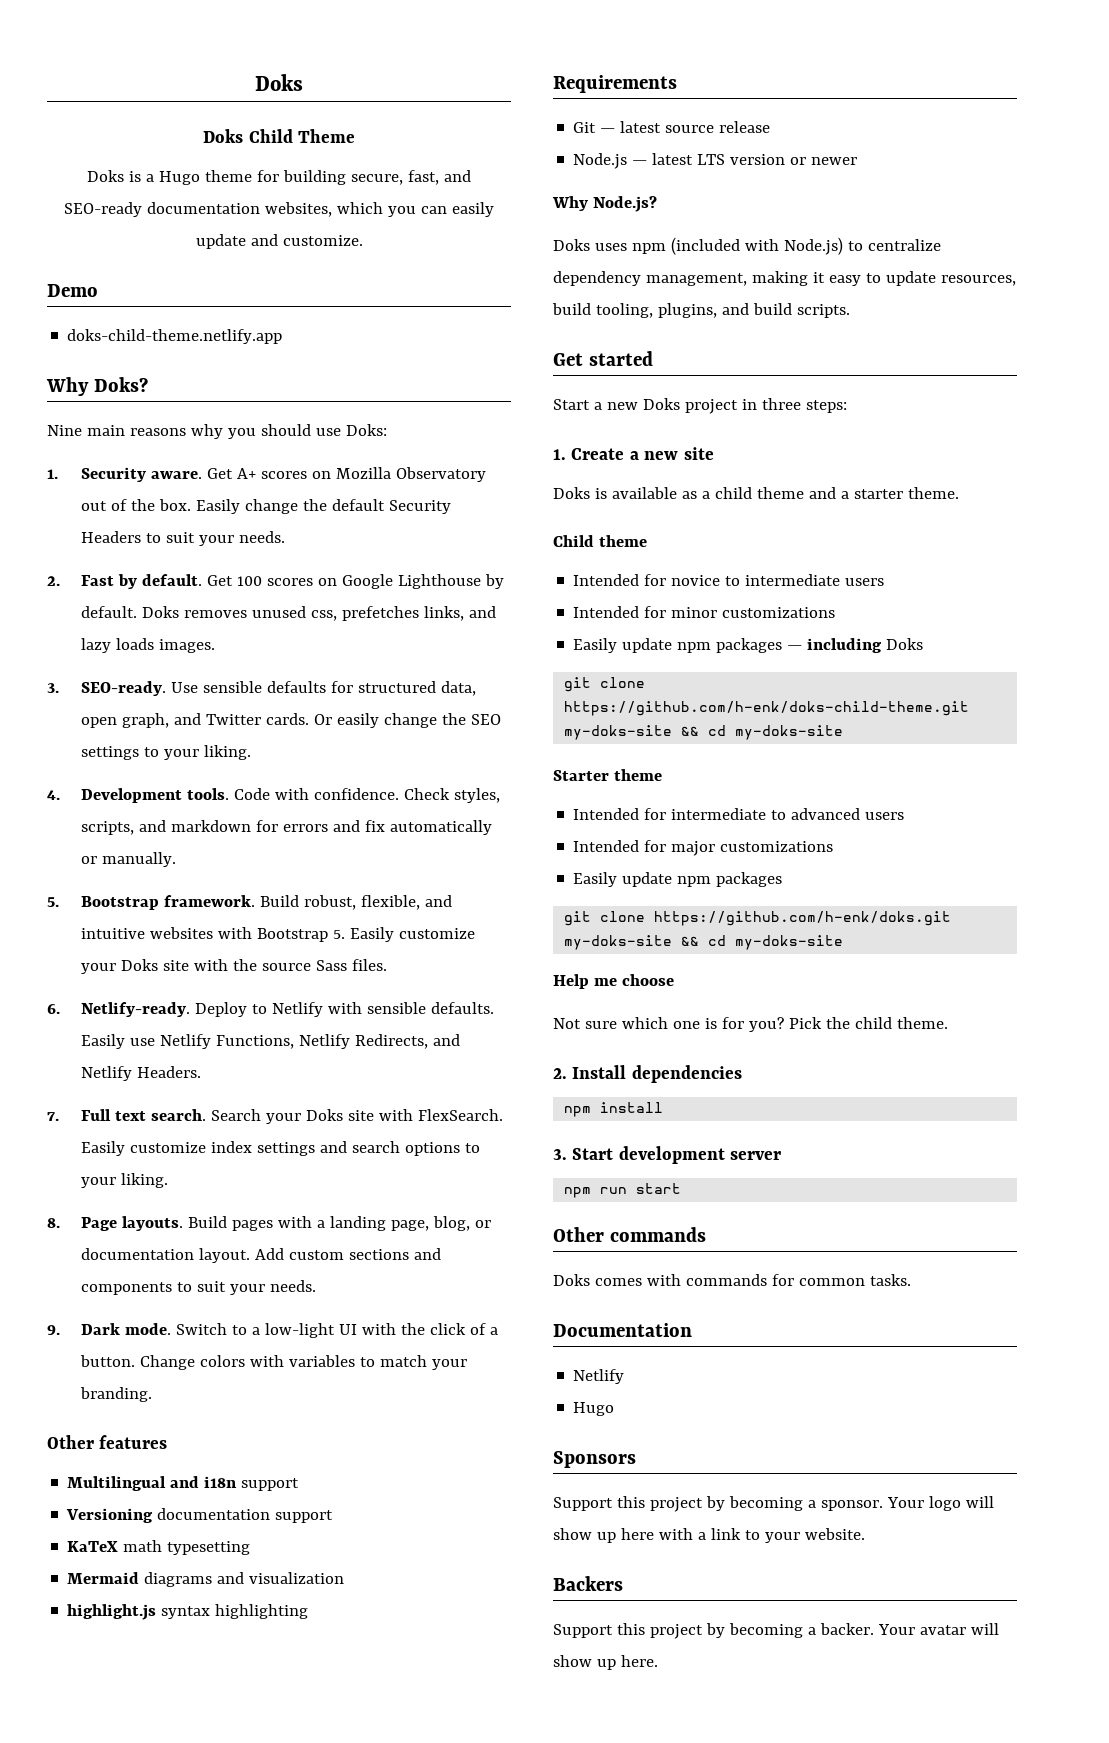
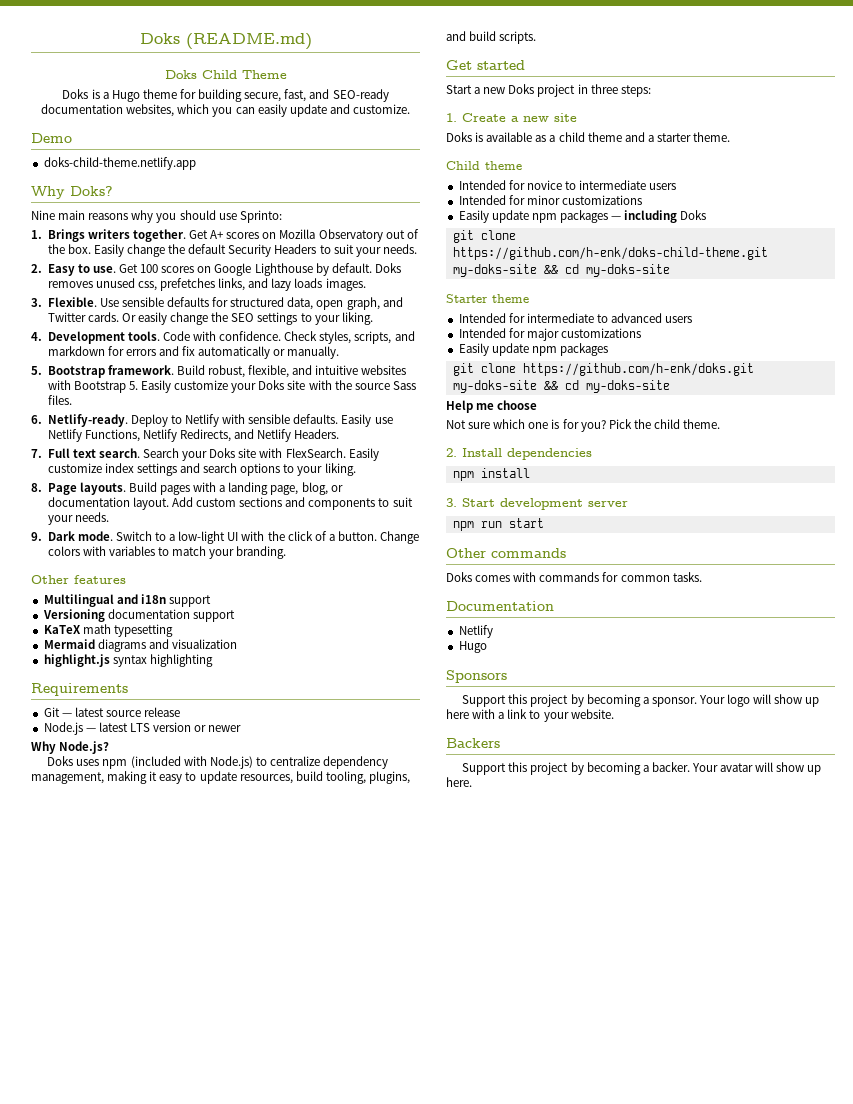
[255,74,303,91] Doks -> [139,33,312,50] Doks (README.md)
[345,424,387,436] [47,467,202,482] Doks: // 1. Security aware. -> [239,210,282,223] [31,229,186,242] Sprinto: // 1. Brings writers together.
[80,574,202,589] Fast by default. -> [47,264,116,276] Easy to use.
[80,681,166,696] SEO-ready. -> [47,297,97,307] Flexible.

